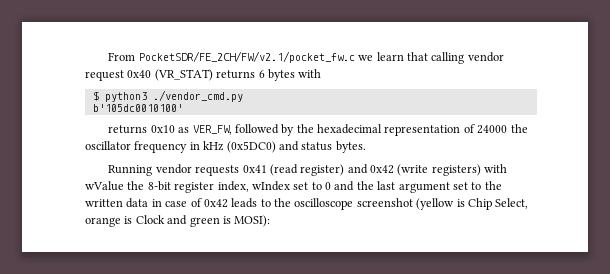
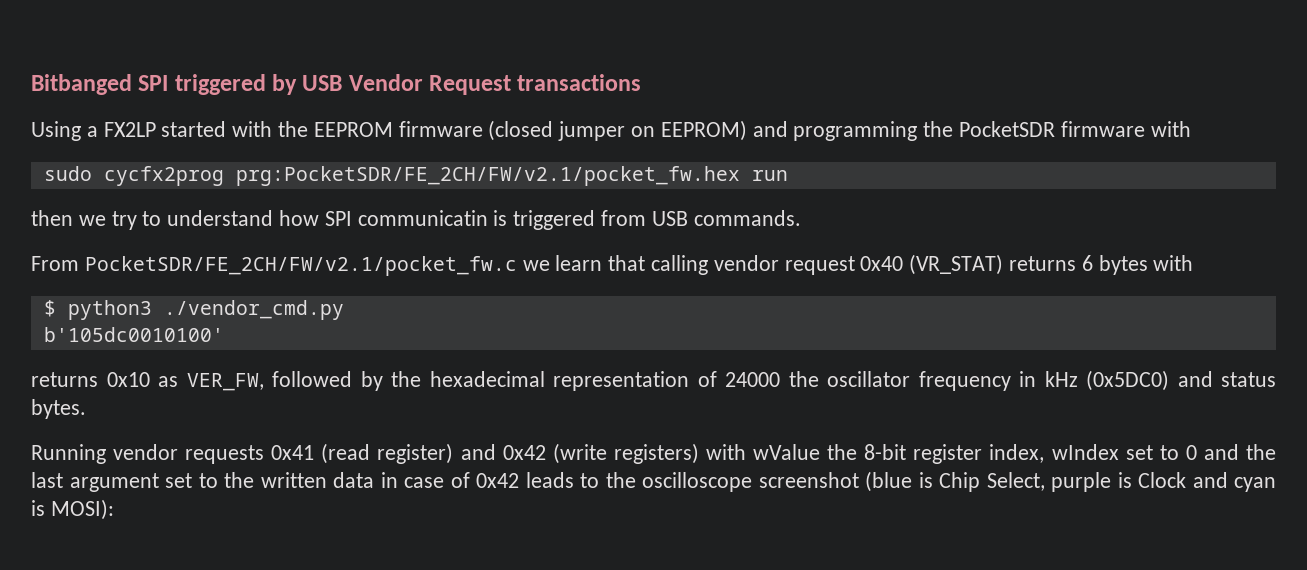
(108, 56) none -> [31,74,642,95] [31,120,1191,141] [43,166,788,186] [31,210,801,230] Bitbanged SPI triggered by USB Vendor Request transactions // Using a FX2LP started with the EEPROM firmware (closed jumper on EEPROM) and programming the PocketSDR firmware with // sudo cycfx2prog prg:PocketSDR/FE_2CH/FW/v2.1/pocket_fw.hex run // then we try to understand how SPI communicatin is triggered from USB commands. //
[416,198,455,210] (yellow -> [865,471,912,492] (blue
[85,217,121,227] orange -> [1051,472,1111,492] purple
[189,217,220,227] green -> [1234,477,1276,492] cyan

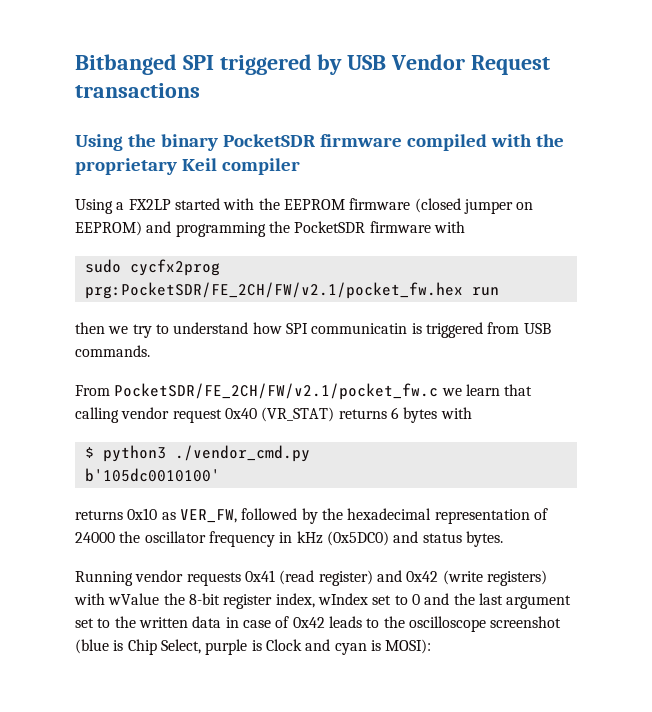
(642, 82) none -> [75,134,564,151] [75,158,300,175] // Using the binary PocketSDR firmware compiled with the proprietary Keil compiler

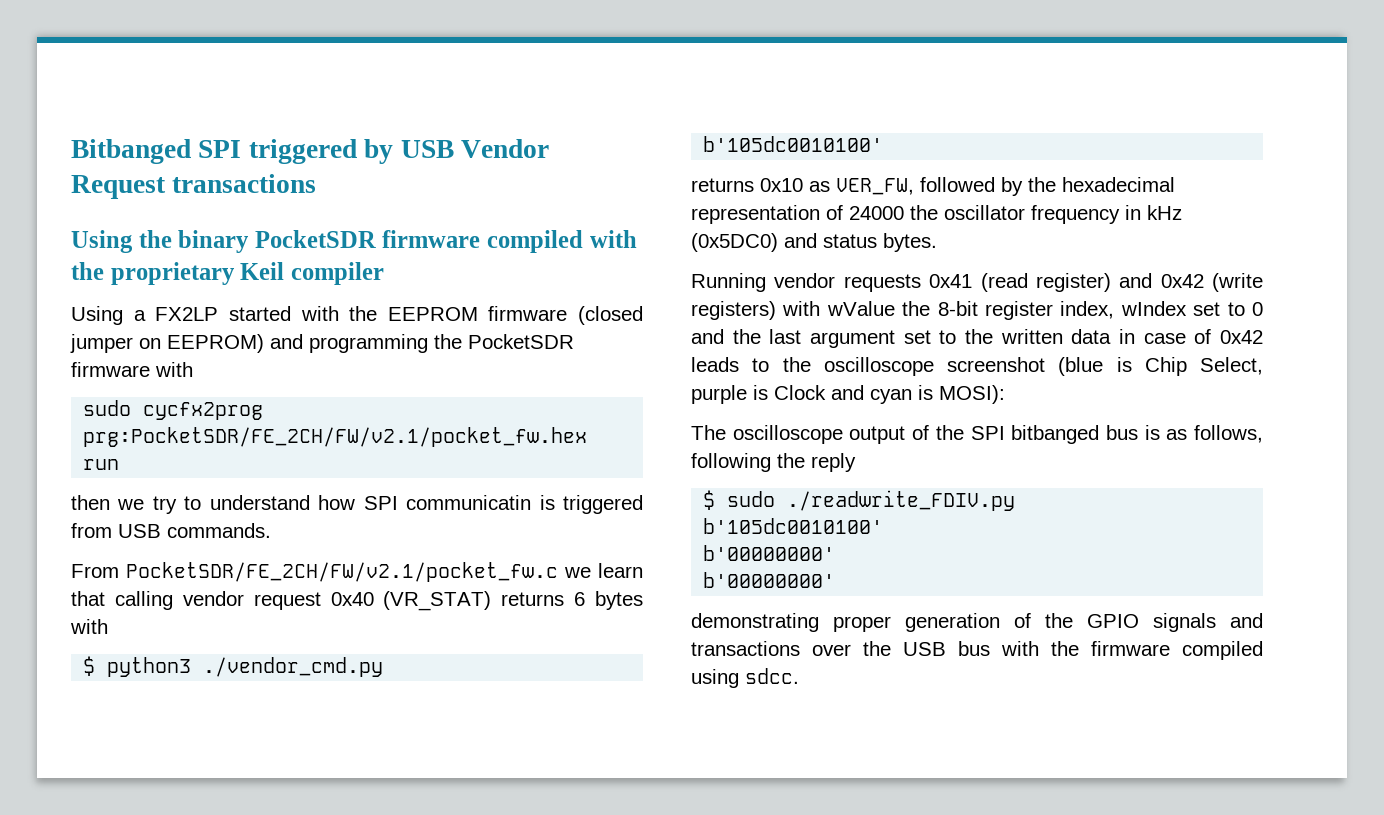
(432, 646) none -> [691,425,1263,444] [691,453,856,472] [703,490,1016,511] [703,518,884,534] [703,545,836,561] [703,572,836,588] [691,613,1263,632] [691,641,1263,660] [691,668,799,688] // The oscilloscope output of the SPI bitbanged bus is as follows, following the reply // $ sudo ./readwrite_FDIV.py // b'105dc0010100' // b'00000000' // b'00000000' // demonstrating proper generation of the GPIO signals and transactions over the USB bus with the firmware compiled using sdcc.

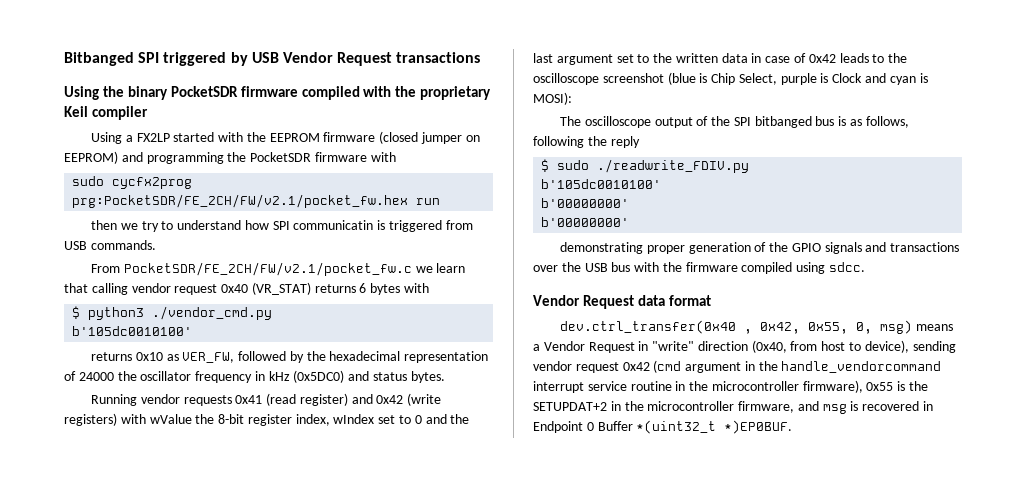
(799, 676) none -> [533,295,711,309] [560,320,953,334] [533,340,956,353] [533,360,942,373] [533,380,929,393] [533,401,934,414] [533,420,793,434] // Vendor Request data format // dev.ctrl_transfer(0x40 , 0x42, 0x55, 0, msg) means a Vendor Request in "write" direction (0x40, from host to device), sending vendor request 0x42 (cmd argument in the handle_vendorcommand interrupt service routine in the microcontroller firmware), 0x55 is the SETUPDAT+2 in the microcontroller firmware, and msg is recovered in Endpoint 0 Buffer *(uint32_t *)EP0BUF.

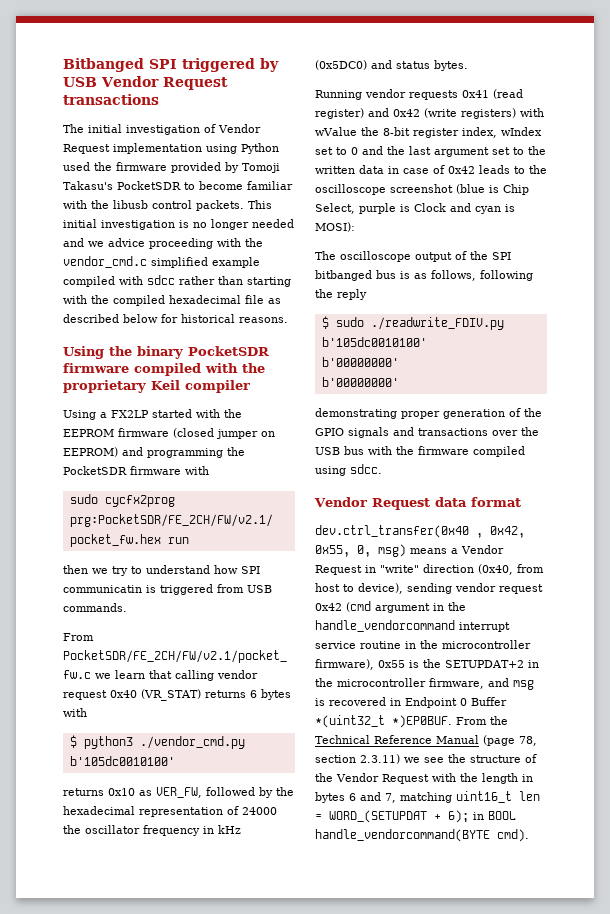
(481, 57) none -> [63,124,261,135] [63,143,279,154] [63,162,280,173] [63,181,293,190] [63,200,272,211] [63,219,294,230] [63,238,263,249] [63,256,260,268] [63,275,291,287] [63,295,281,306] [63,314,288,323] // The initial investigation of Vendor Request implementation using Python used the firmware provided by Tomoji Takasu's PocketSDR to become familiar with the libusb control packets. This initial investigation is no longer needed and we advice proceeding with the vendor_cmd.c simplified example compiled with sdcc rather than starting with the compiled hexadecimal file as described below for historical reasons.
(793, 427) none -> [456,716,508,725] [315,735,537,746] [315,754,537,764] [315,773,533,784] [315,791,540,803] [315,810,516,823] [315,829,529,842] From the Technical Reference Manual (page 78, section 2.3.11) we see the structure of the Vendor Request with the length in bytes 6 and 7, matching uint16_t len = WORD_(SETUPDAT + 6); in BOOL handle_vendorcommand(BYTE cmd).

